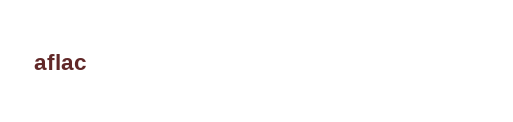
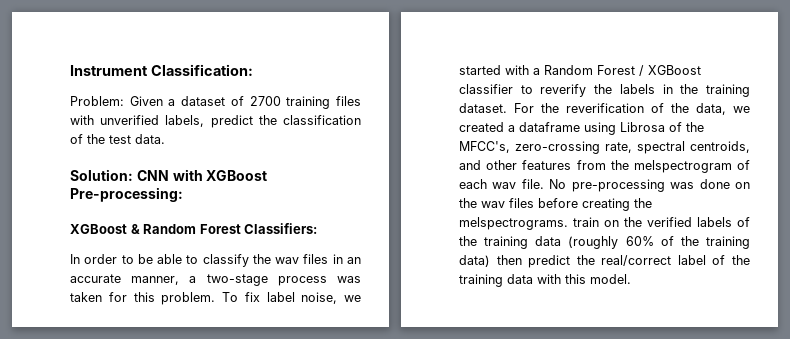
[34,54,87,70] aflac -> [70,64,253,76] [70,96,362,109] [70,115,361,128] [70,134,165,144] [70,169,268,181] [70,187,183,202] [70,223,318,234] [70,254,361,267] [70,274,361,286] [70,292,361,305] [459,65,701,76] [459,84,750,97] [459,103,750,115] [459,122,704,135] [459,141,750,154] [459,160,750,173] [459,179,750,192] [459,198,652,211] [459,217,750,230] [459,236,750,249] [459,255,750,268] [459,274,631,287] Instrument Classification: // Problem: Given a dataset of 2700 training files with unverified labels, predict the classification of the test data. // Solution: CNN with XGBoost Pre-processing: // XGBoost & Random Forest Classifiers: // In order to be able to classify the wav files in an accurate manner, a two-stage process was taken for this problem. To fix label noise, we started with a Random Forest / XGBoost classifier to reverify the labels in the training dataset. For the reverification of the data, we created a dataframe using Librosa of the MFCC's, zero-crossing rate, spectral centroids, and other features from the melspectrogram of each wav file. No pre-processing was done on the wav files before creating the melspectrograms. train on the verified labels of the training data (roughly 60% of the training data) then predict the real/correct label of the training data with this model.

